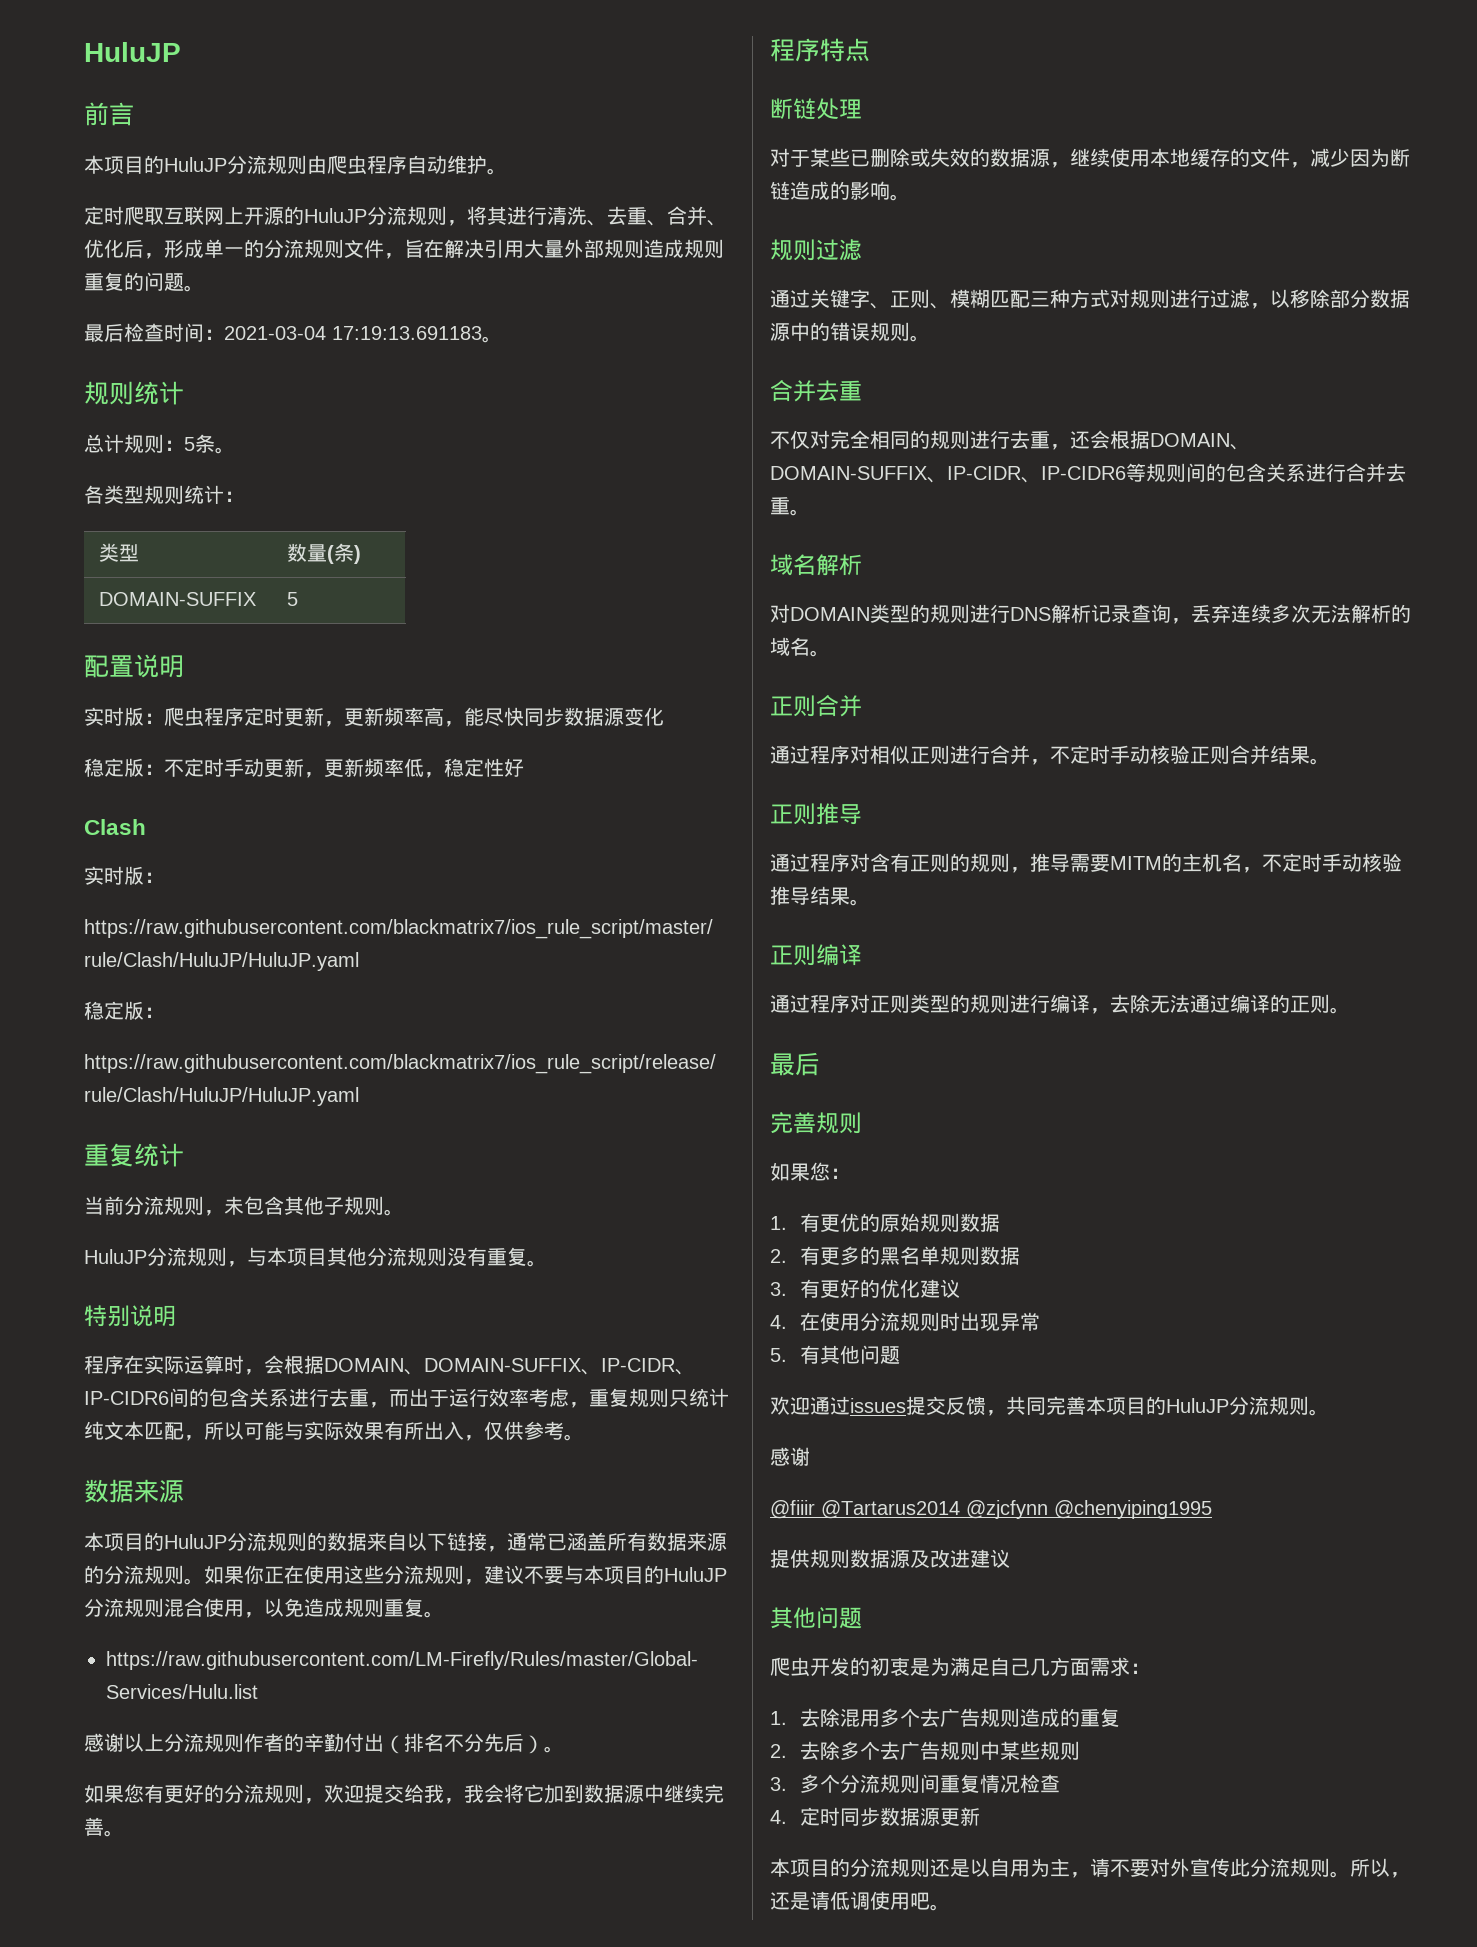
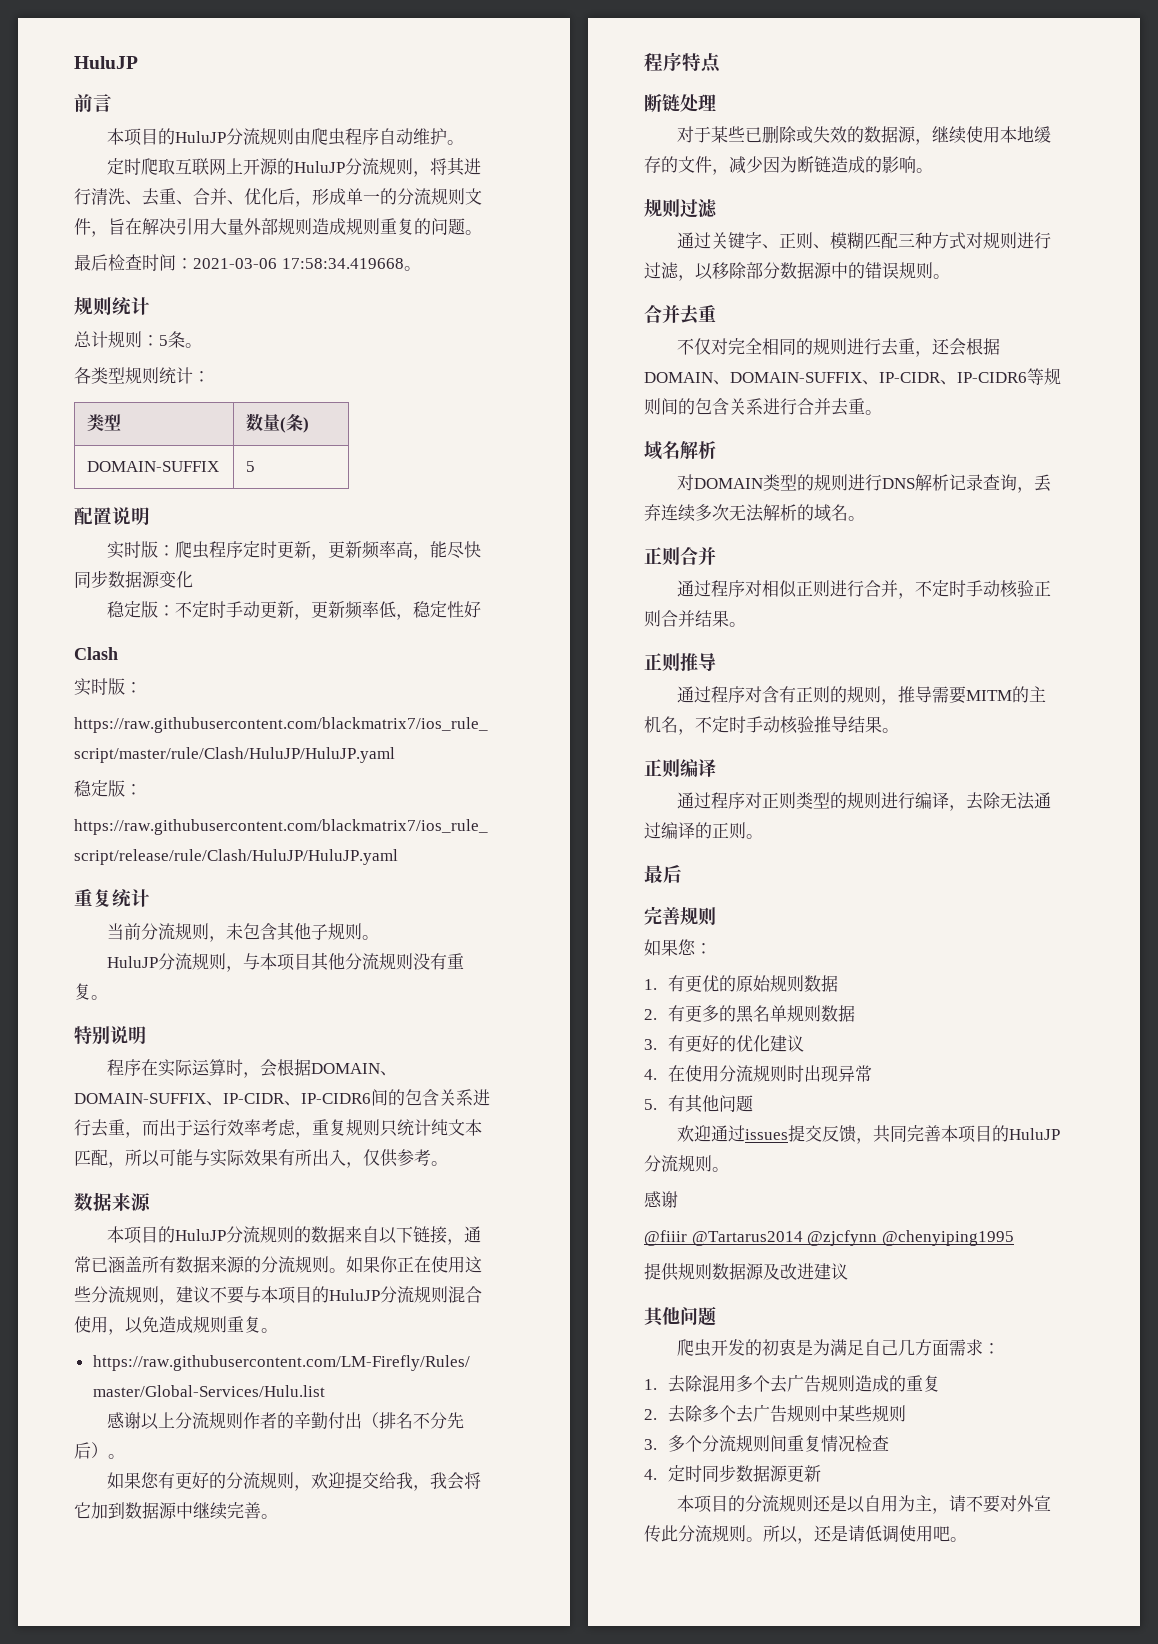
[224,326,482,340] 2021-03-04 17:19:13.691183 -> [193,258,404,269] 2021-03-06 17:58:34.419668

